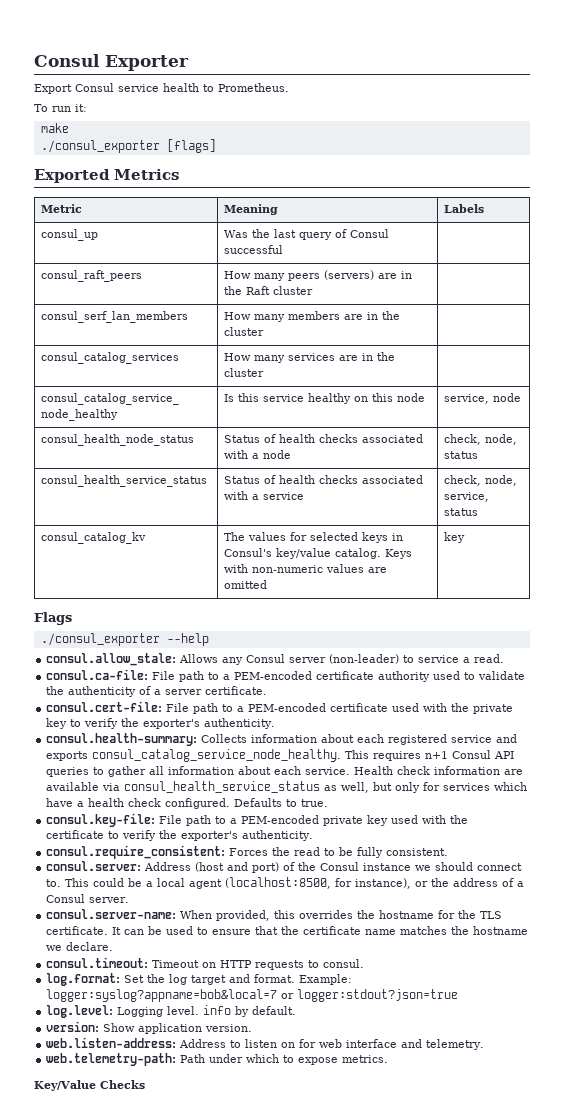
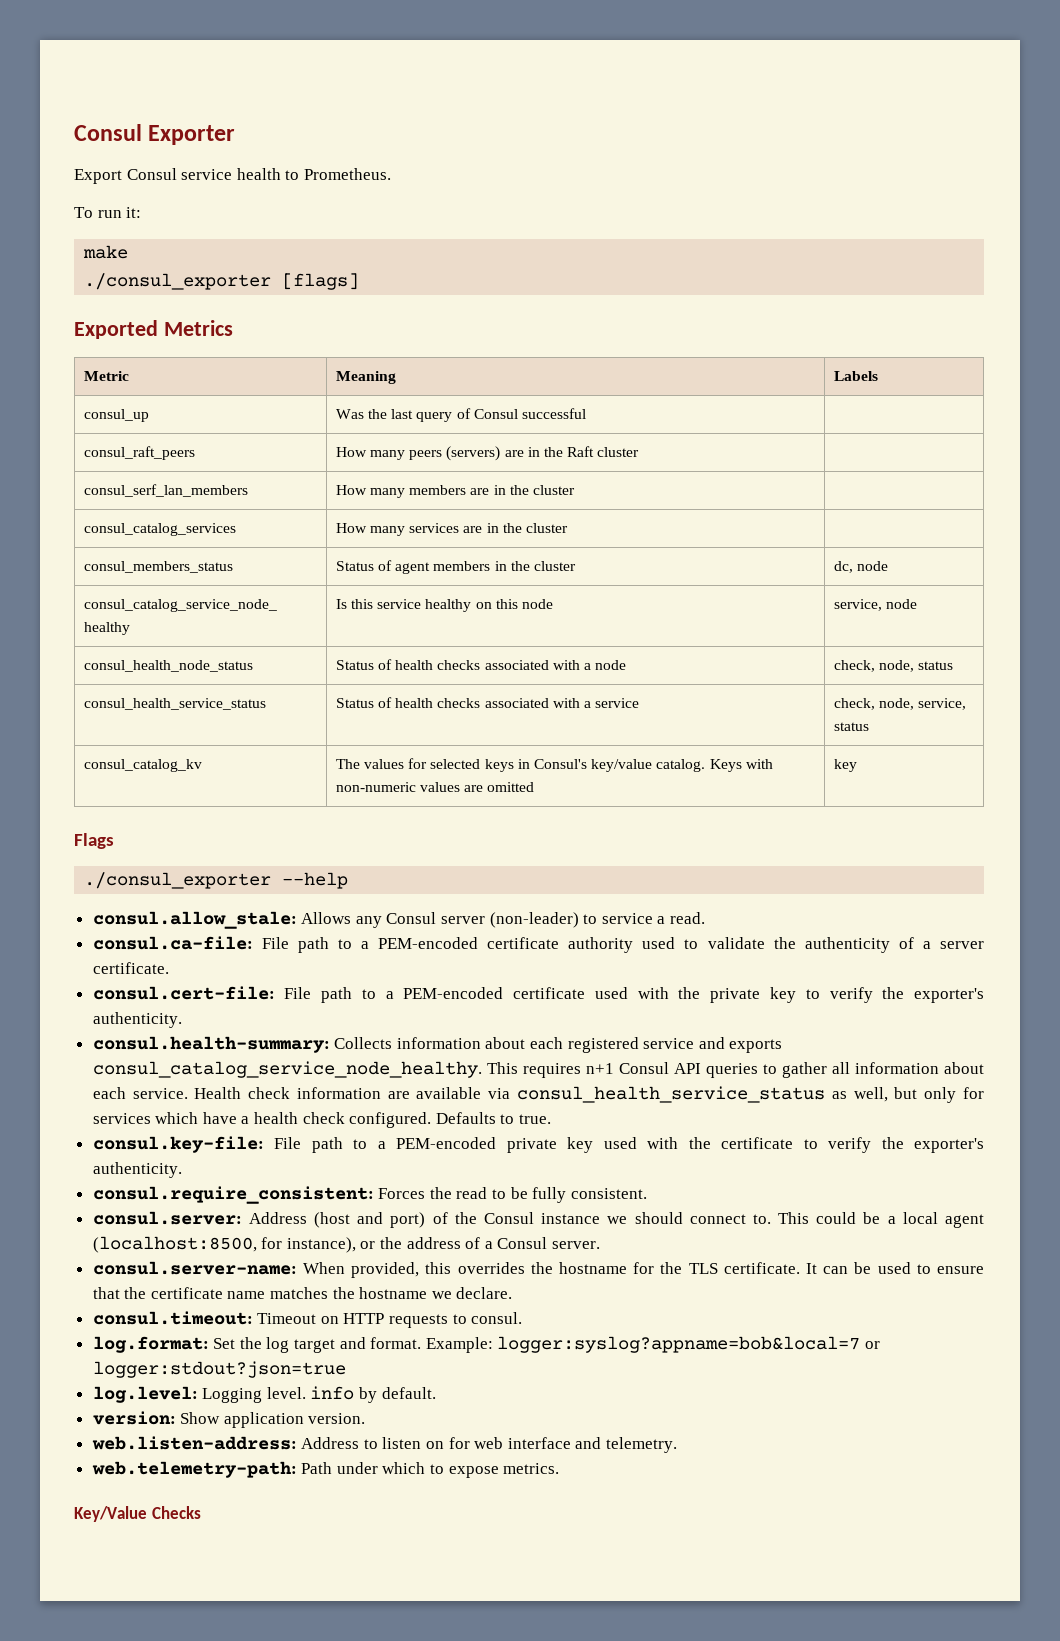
(265, 372) none -> [83,561,233,573] [335,560,577,574] [833,561,889,573] // consul_members_status | Status of agent members in the cluster | dc, node

